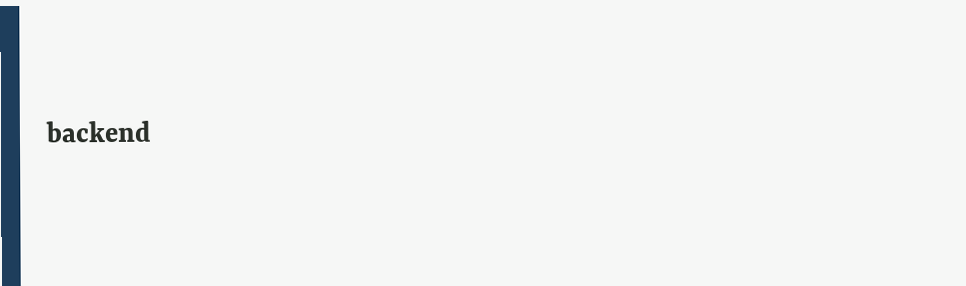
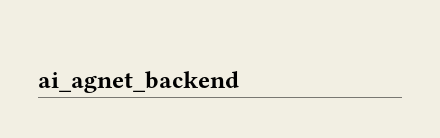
[45,120,151,143] backend -> [38,71,239,93] ai_agnet_backend

